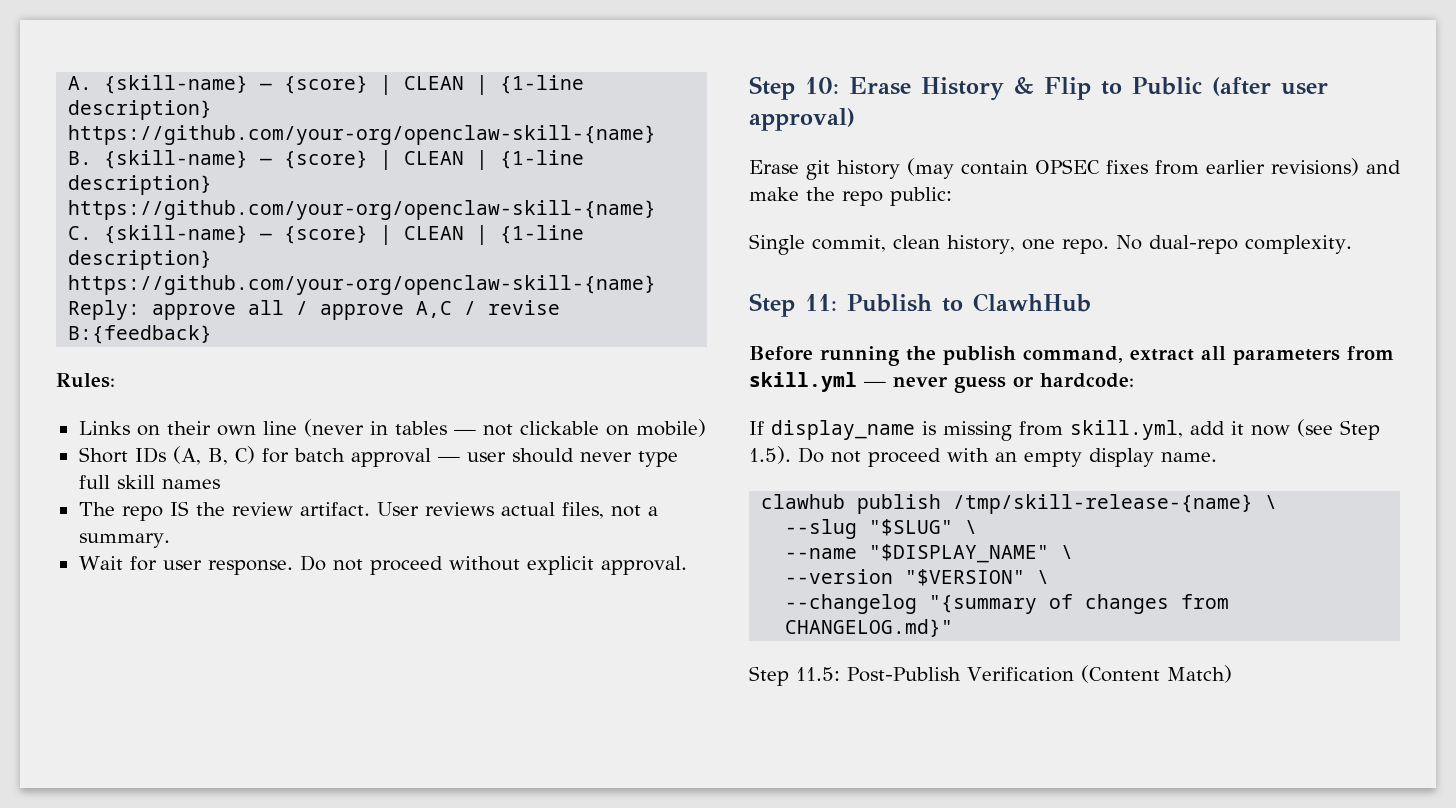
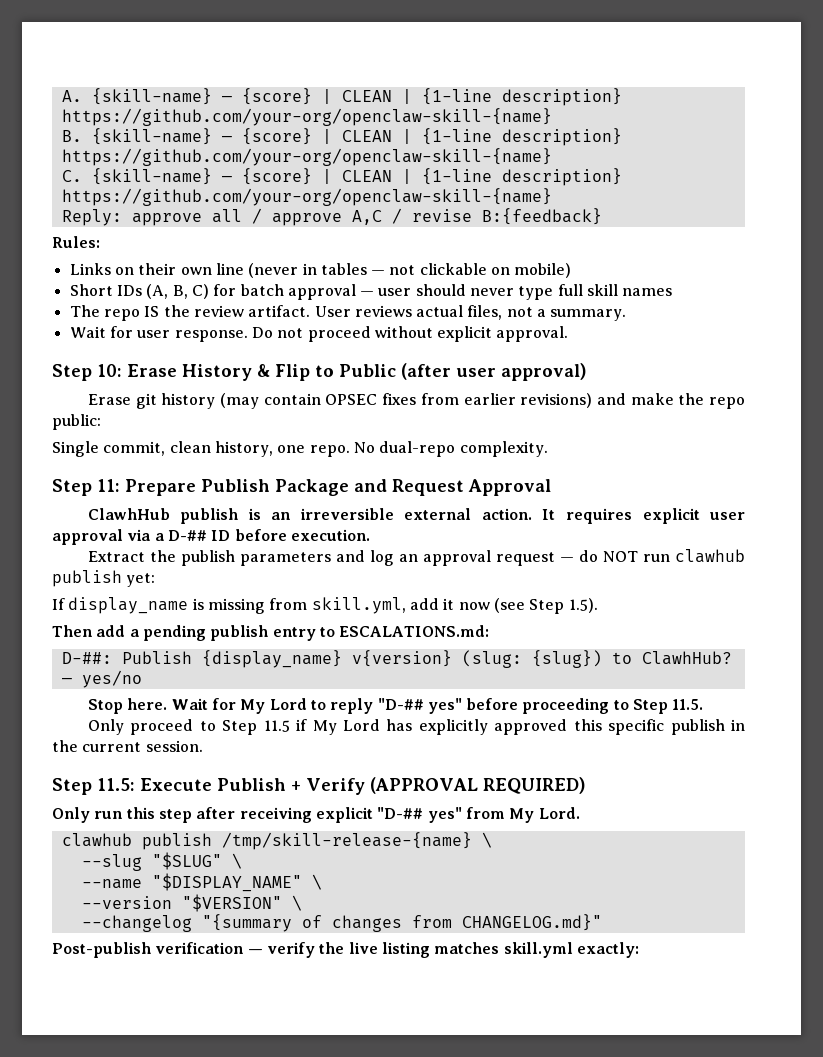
[847,293,1091,312] [749,346,1394,366] [749,372,1134,393] Publish to ClawhHub // Before running the publish command, extract all parameters from skill.yml — never guess or hardcode: -> [125,479,551,496] [87,508,745,524] [52,529,370,545] [87,549,745,566] [52,570,156,587] Prepare Publish Package and Request Approval // ClawhHub publish is an irreversible external action. It requires explicit user approval via a D-## ID before execution. // Extract the publish parameters and log an approval request — do NOT run clawhub publish yet:
[798,447,1217,467] Do not proceed with an empty display name. -> [52,625,490,641] [61,650,732,668] [61,670,142,688] [87,698,704,714] [87,719,745,735] [52,740,203,752] [52,777,586,795] [52,807,580,823] // Then add a pending publish entry to ESCALATIONS.md: // D-##: Publish {display_name} v{version} (slug: {slug}) to ClawhHub? — yes/no // Stop here. Wait for My Lord to reply "D-## yes" before proceeding to Step 11.5. // Only proceed to Step 11.5 if My Lord has explicitly approved this specific publish in the current session. // Step 11.5: Execute Publish + Verify (APPROVAL REQUIRED) // Only run this step after receiving explicit "D-## yes" from My Lord.
[749,665,1232,686] Step 11.5: Post-Publish Verification (Content Match) -> [52,942,639,958] Post-publish verification — verify the live listing matches skill.yml exactly:

